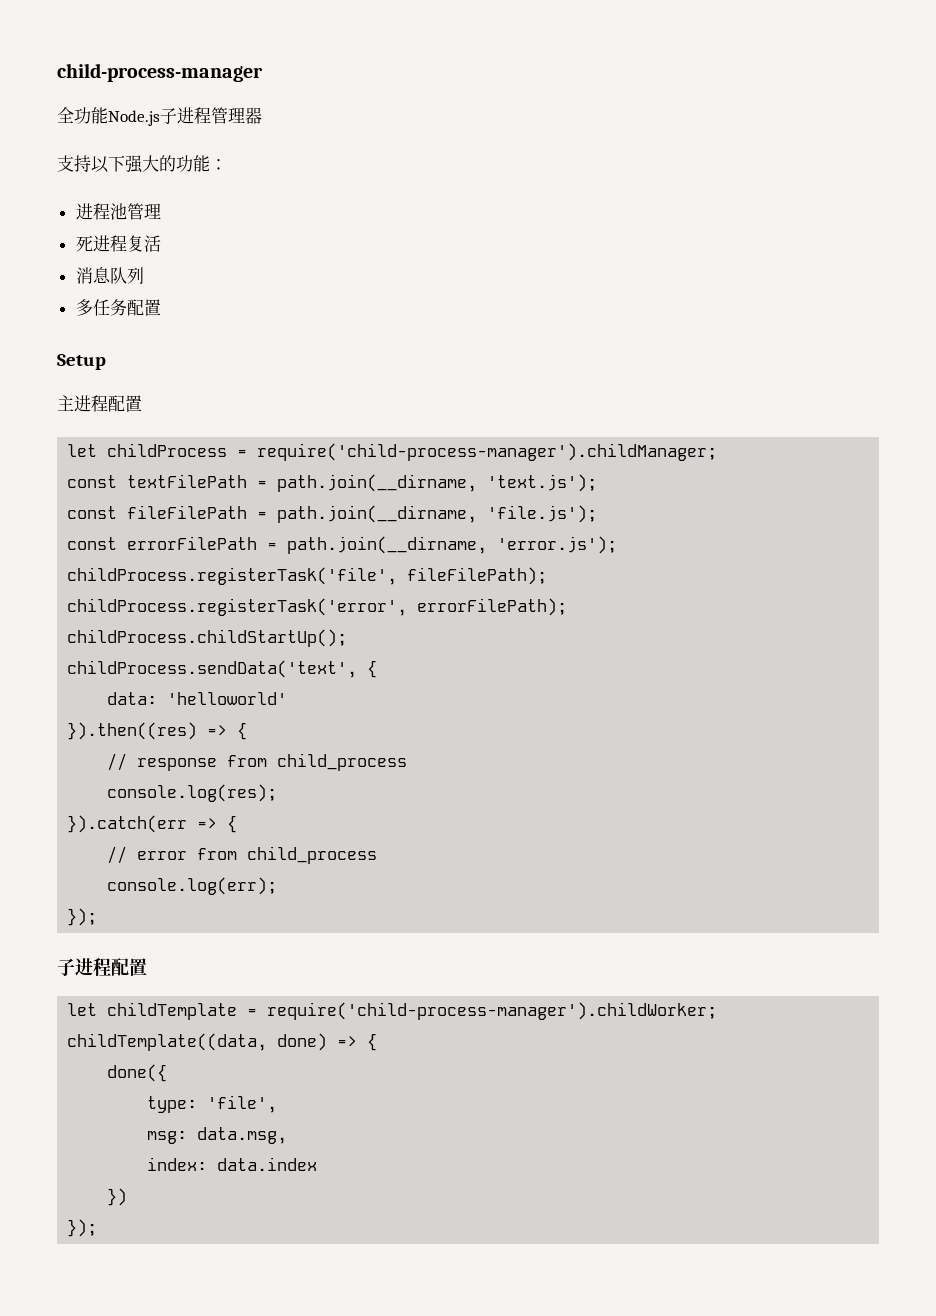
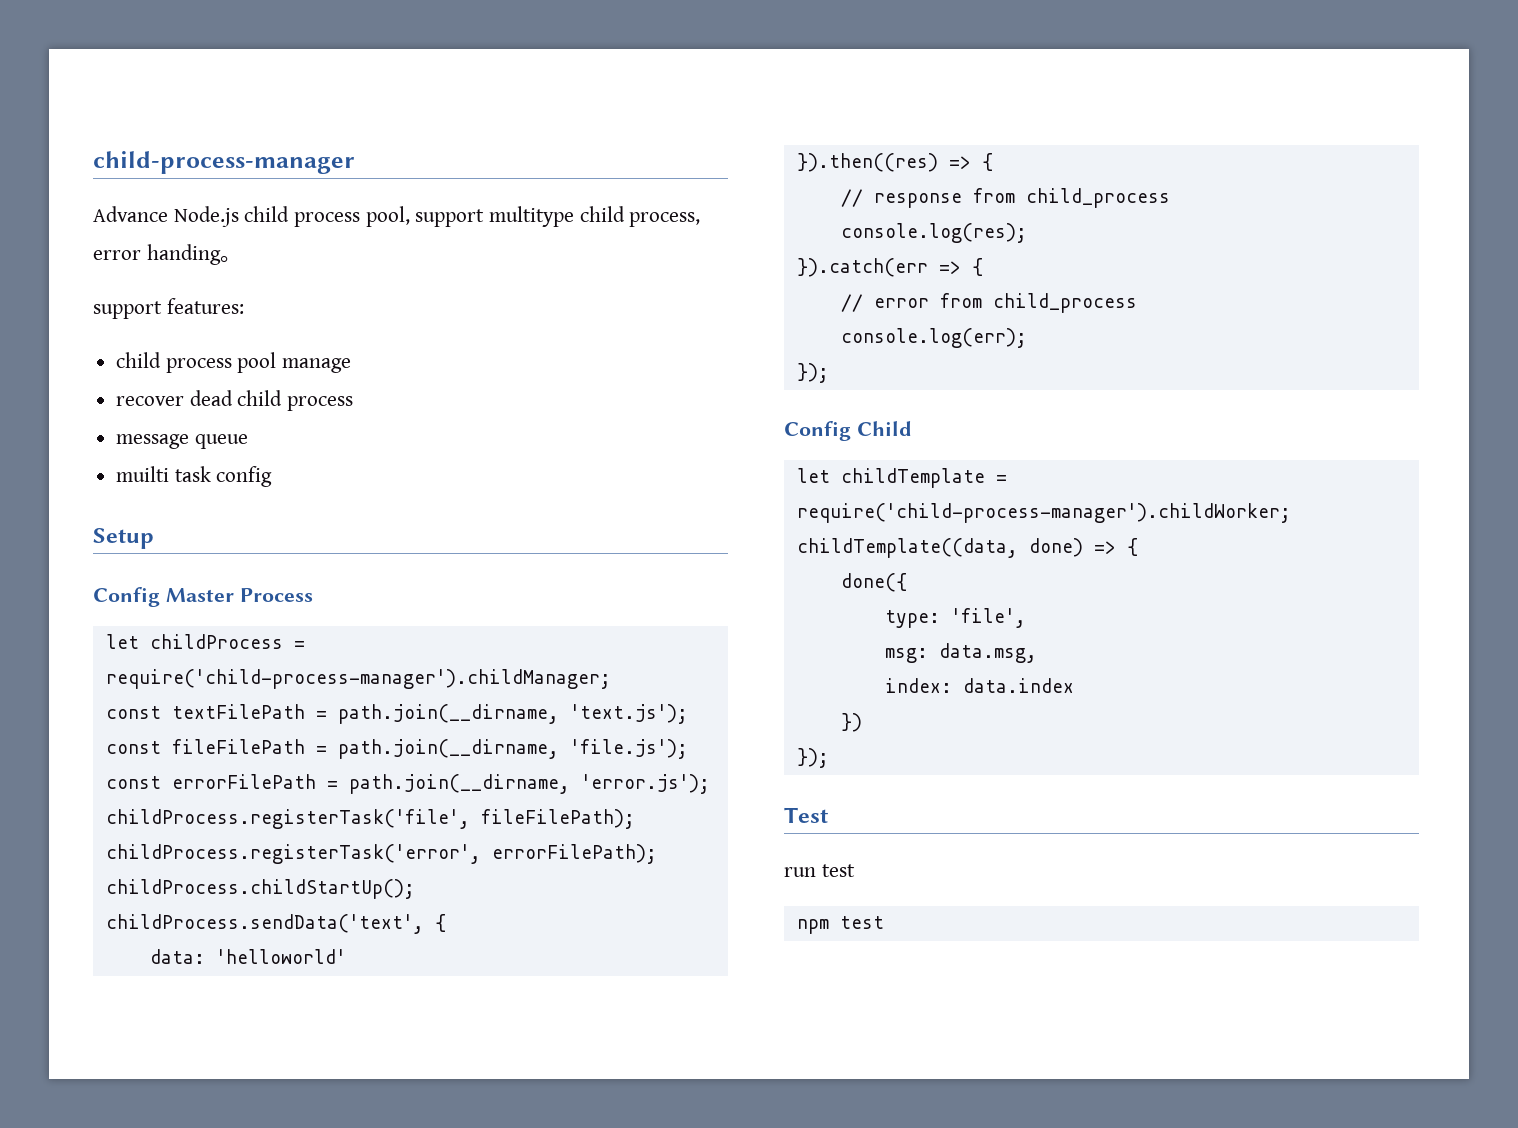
[57,107,262,126] [57,155,227,173] [75,203,161,220] [75,235,161,252] [75,267,144,284] [75,299,161,316] [57,354,106,370] [57,395,142,412] 全功能Node.js子进程管理器 // 支持以下强大的功能： // 进程池管理 // 死进程复活 // 消息队列 // 多任务配置 // Setup // 主进程配置 -> [93,206,701,227] [93,244,241,265] [93,298,244,319] [116,352,352,373] [116,390,354,411] [116,434,248,449] [116,466,273,487] [93,528,154,549] [93,587,313,607] Advance Node.js child process pool, support multitype child process, error handing。 // support features: // child process pool manage // recover dead child process // message queue // muilti task config // Setup // Config Master Process
[57,958,147,977] 子进程配置 -> [784,421,912,441] Config Child
(98, 1228) none -> [784,807,828,823] [784,864,855,877] [796,916,884,934] // Test // run test // npm test

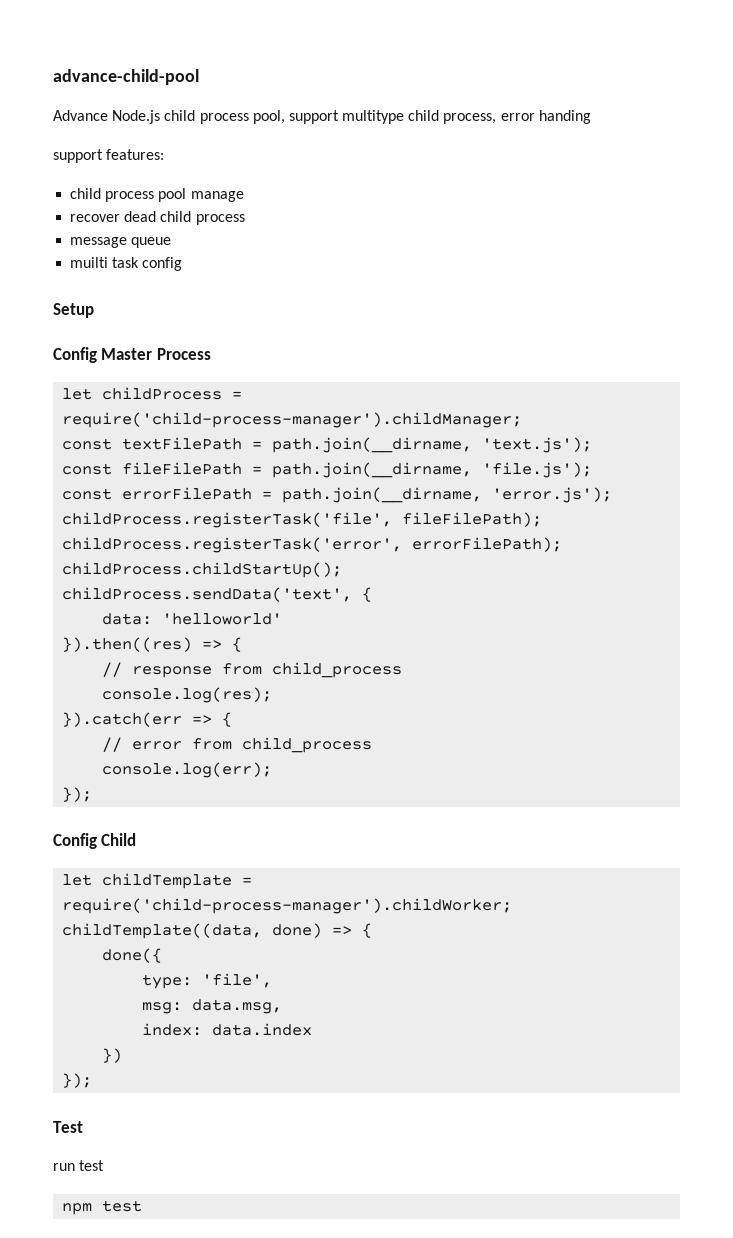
[93,151,355,174] child-process-manager -> [53,69,199,85] advance-child-pool
[219,255,241,263] 。 -> (591, 117) none

